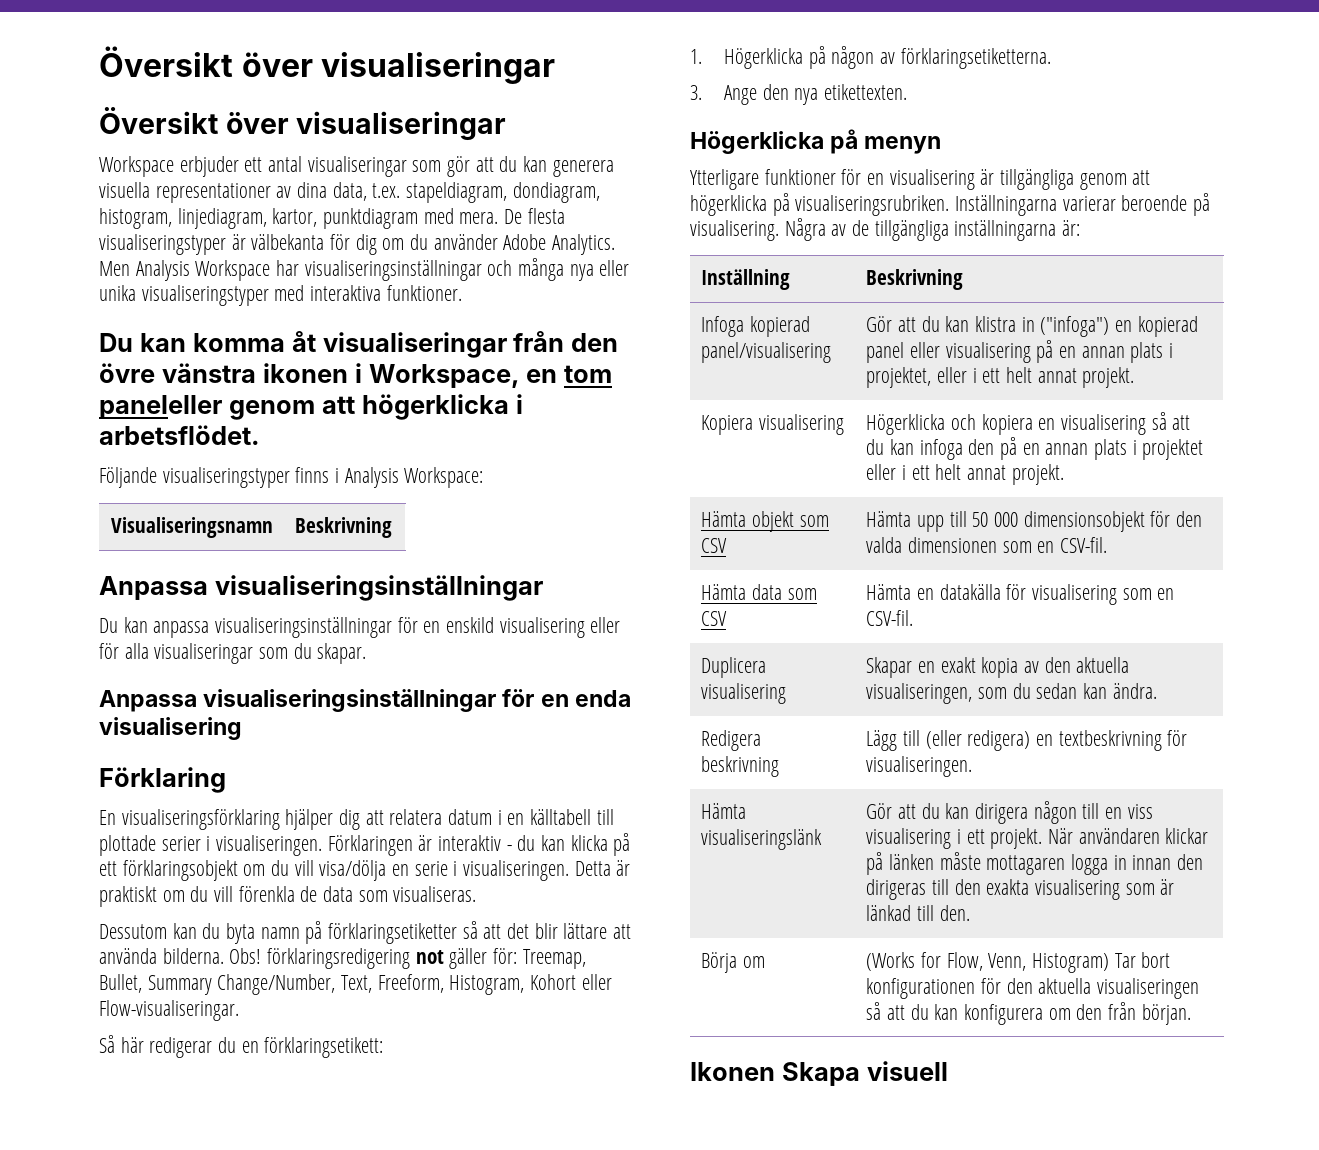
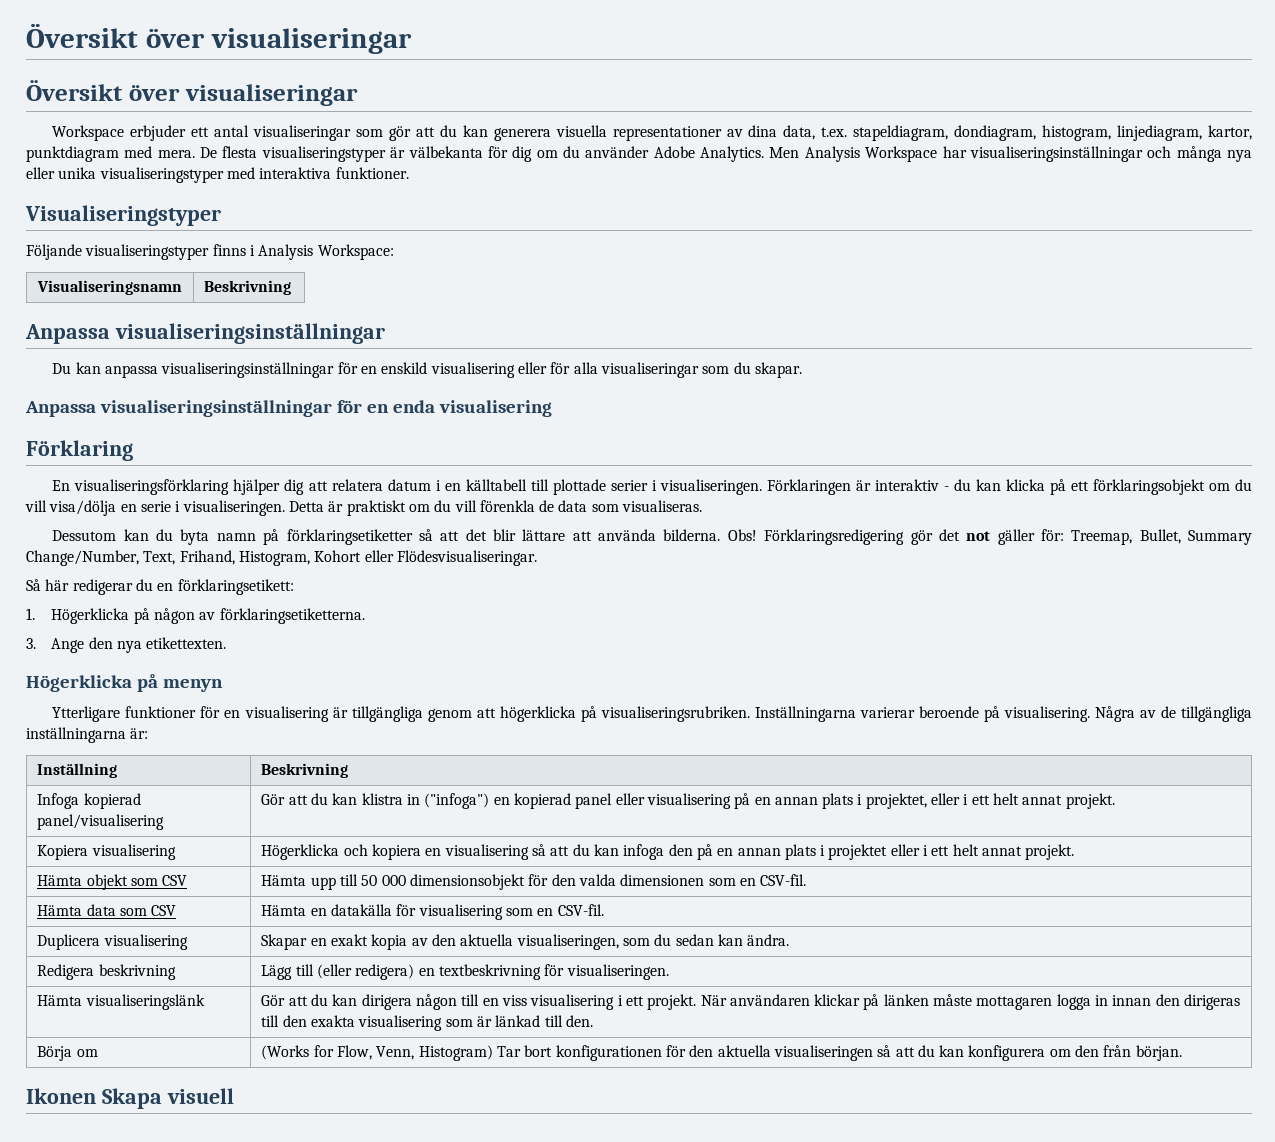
[99,331,619,358] [99,363,613,388] [99,394,523,420] [99,425,260,445] Du kan komma åt visualiseringar från den övre vänstra ikonen i Workspace, en tom paneleller genom att högerklicka i arbetsflödet. -> [25,205,221,226] Visualiseringstyper
[267,948,411,969] förklaringsredigering -> [764,529,960,545] Förklaringsredigering gör det
[377,974,444,993] Freeform, -> [179,550,235,565] Frihand,
[99,1000,239,1021] Flow-visualiseringar. -> [396,550,537,566] Flödesvisualiseringar.

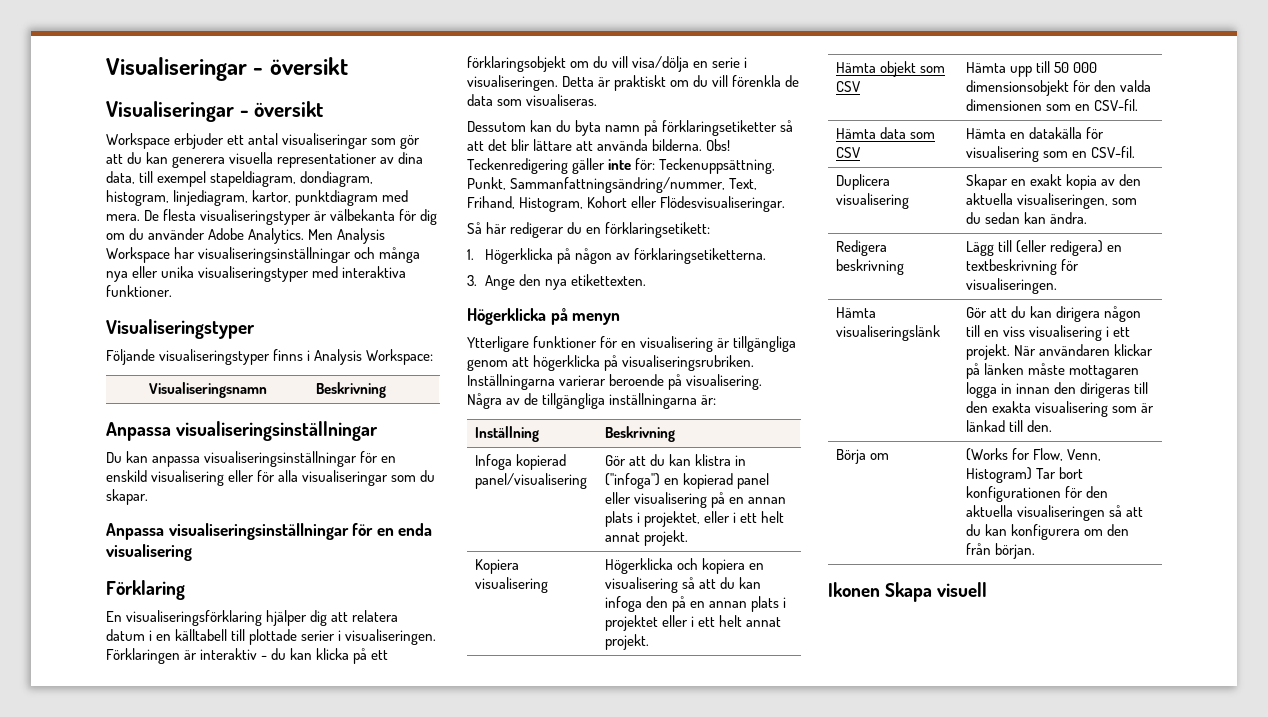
[26,24,412,54] [26,80,358,106] Översikt över visualiseringar // Översikt över visualiseringar -> [106,57,348,81] [106,101,324,122] Visualiseringar - översikt // Visualiseringar - översikt
[821,127,848,137] t.ex. -> [139,171,207,187] till exempel
[764,529,1253,545] [26,550,139,566] Förklaringsredigering gör det not gäller för: Treemap, Bullet, Summary Change/Number, -> [467,158,776,174] [467,177,726,193] Teckenredigering gäller inte för: Teckenuppsättning, Punkt, Sammanfattningsändring/nummer,

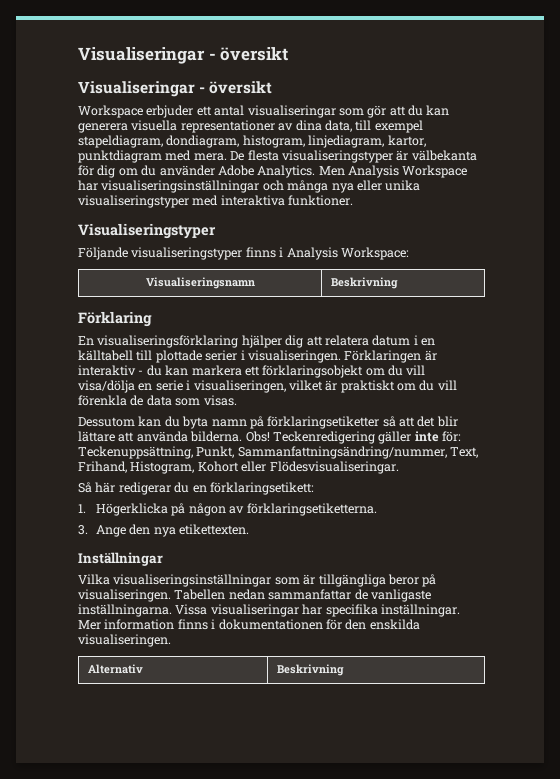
[106,421,379,441] [106,451,397,467] [106,470,436,486] [106,489,148,505] [106,523,433,540] [106,544,192,561] // Anpassa visualiseringsinställningar // Du kan anpassa visualiseringsinställningar för en enskild visualisering eller för alla visualiseringar som du skapar. // Anpassa visualiseringsinställningar för en enda visualisering -> (398, 283) none
[316,648,368,664] klicka på -> [191,365,242,376] markera
[467,75,595,91] visualiseringen. Detta -> [193,380,323,393] visualiseringen, vilket
[526,94,598,106] visualiseras. -> [203,395,237,406] visas.
[467,308,621,325] [467,336,797,352] [467,355,755,371] [467,374,763,390] [467,393,717,409] [475,426,540,442] [605,426,676,442] [475,454,567,470] [475,473,588,489] [605,454,747,466] [605,473,770,489] [605,492,787,508] [605,511,785,527] [605,530,689,546] [475,559,520,574] [475,577,549,593] [605,558,765,574] [605,577,762,593] [605,596,787,612] [605,615,782,631] [605,634,650,650] [836,61,946,77] [836,81,861,92] [966,61,1098,77] [966,80,1152,96] [966,99,1139,111] [836,127,936,139] [836,147,861,158] [966,127,1105,139] [966,146,1136,162] [836,174,891,190] [836,193,910,209] [966,174,1142,190] [966,193,1138,209] [966,212,1088,224] [836,240,888,256] [836,259,905,275] [966,240,1123,256] [966,259,1080,275] [966,278,1058,294] [836,307,877,318] [836,325,941,341] [966,306,1142,322] [966,325,1131,341] [966,344,1154,360] [966,363,1140,379] [966,382,1149,398] [966,401,1155,417] [966,420,1053,432] [836,449,890,464] [966,448,1102,461] [966,467,1084,483] [966,486,1109,502] [966,505,1144,521] [966,524,1130,540] [966,543,1036,559] [828,582,988,602] Högerklicka på menyn // Ytterligare funktioner för en visualisering är tillgängliga genom att högerklicka på visualiseringsrubriken. Inställningarna varierar beroende på visualisering. Några av de tillgängliga inställningarna är: // Inställning | Beskrivning // Infoga kopierad panel/visualisering | Gör att du kan klistra in ("infoga") en kopierad panel eller visualisering på en annan plats i projektet, eller i ett helt annat projekt. // Kopiera visualisering | Högerklicka och kopiera en visualisering så att du kan infoga den på en annan plats i projektet eller i ett helt annat projekt. // Hämta objekt som CSV | Hämta upp till 50 000 dimensionsobjekt för den valda dimensionen som en CSV-fil. // Hämta data som CSV | Hämta en datakälla för visualisering som en CSV-fil. // Duplicera visualisering | Skapar en exakt kopia av den aktuella visualiseringen, som du sedan kan ändra. // Redigera beskrivning | Lägg till (eller redigera) en textbeskrivning för visualiseringen. // Hämta visualiseringslänk | Gör att du kan dirigera någon till en viss visualisering i ett projekt. När användaren klickar på länken måste mottagaren logga in innan den dirigeras till den exakta visualisering som är länkad till den. // Börja om | (Works for Flow, Venn, Histogram) Tar bort konfigurationen för den aktuella visualiseringen så att du kan konfigurera om den från början. // Ikonen Skapa visuell -> [78,552,163,566] [78,574,437,587] [78,589,431,602] [78,604,460,617] [78,619,420,630] [78,634,171,647] [87,664,143,674] [276,664,344,676] Inställningar // Vilka visualiseringsinställningar som är tillgängliga beror på visualiseringen. Tabellen nedan sammanfattar de vanligaste inställningarna. Vissa visualiseringar har specifika inställningar. Mer information finns i dokumentationen för den enskilda visualiseringen. // Alternativ | Beskrivning

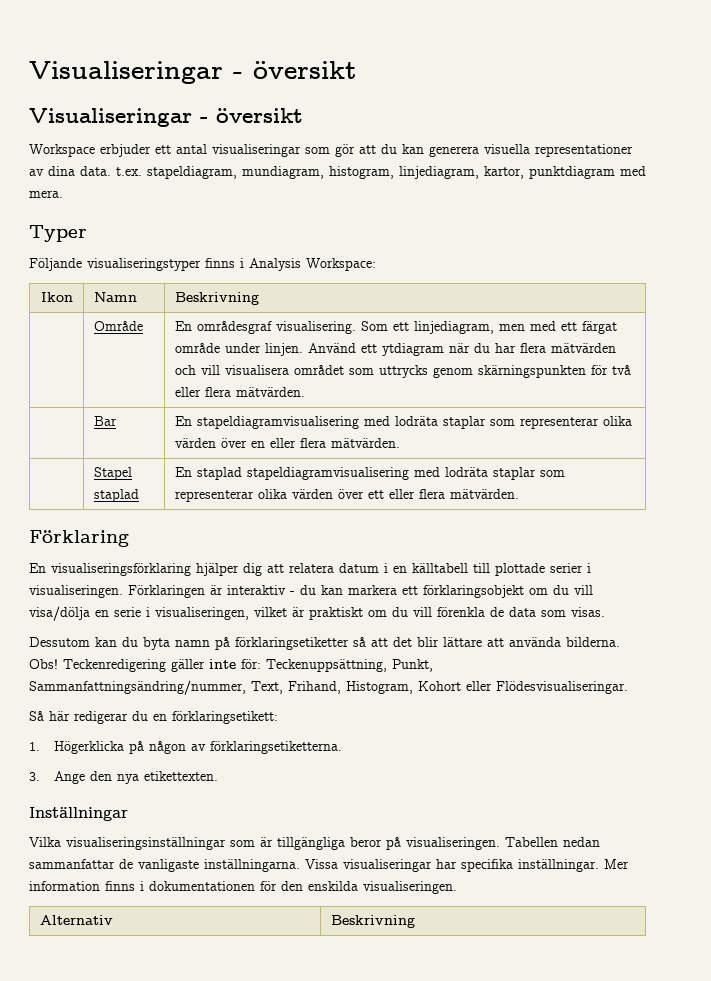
[324,120,423,133] [78,135,240,148] data, till exempel stapeldiagram, dondiagram, -> [80,166,324,179] data. t.ex. stapeldiagram, mundiagram,
[230,150,477,163] [78,165,468,178] [78,180,421,193] [78,195,354,208] [78,223,216,239] De flesta visualiseringstyper är välbekanta för dig om du använder Adobe Analytics. Men Analysis Workspace har visualiseringsinställningar och många nya eller unika visualiseringstyper med interaktiva funktioner. // Visualiseringstyper -> [29,225,87,242] // Typer
[145,277,255,289] [330,277,398,289] Visualiseringsnamn | Beskrivning -> [40,292,73,302] [93,292,137,302] [174,292,259,305] [93,321,143,331] [174,321,617,334] [174,343,616,356] [174,365,631,378] [174,387,305,397] [93,416,117,426] [174,416,632,429] [174,438,400,448] [93,467,132,480] [93,489,139,502] [174,467,565,480] [174,489,519,502] Ikon | Namn | Beskrivning // | Område | En områdesgraf visualisering. Som ett linjediagram, men med ett färgat område under linjen. Använd ett ytdiagram när du har flera mätvärden och vill visualisera området som uttrycks genom skärningspunkten för två eller flera mätvärden. // | Bar | En stapeldiagramvisualisering med lodräta staplar som representerar olika värden över en eller flera mätvärden. // | Stapel staplad | En staplad stapeldiagramvisualisering med lodräta staplar som representerar olika värden över ett eller flera mätvärden.

